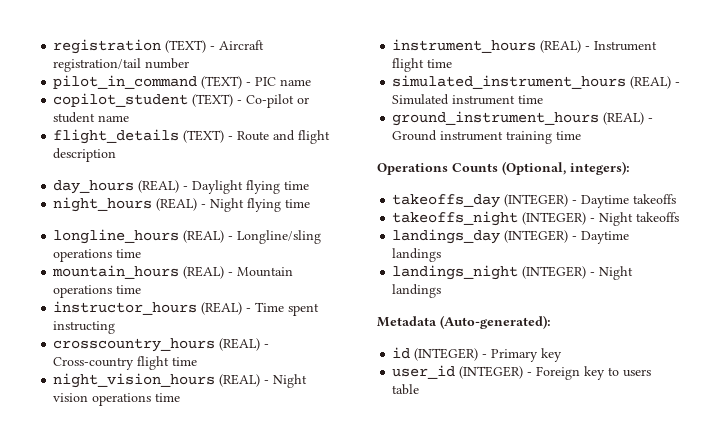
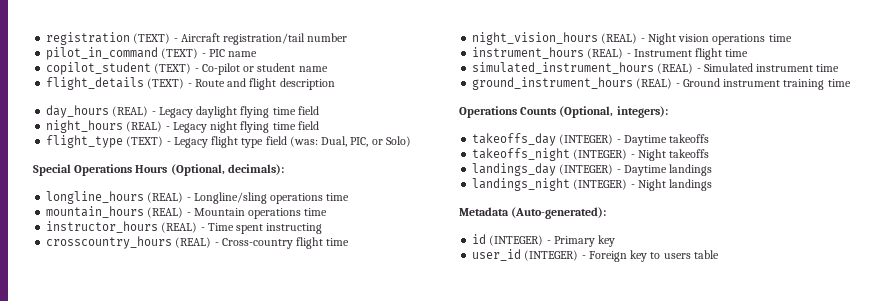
[192,180,310,194] Daylight flying time -> [158,106,319,118] Legacy daylight flying time field
[210,198,311,212] Night flying time -> [172,121,319,133] [46,135,411,148] [33,164,284,176] Legacy night flying time field // flight_type (TEXT) - Legacy flight type field (was: Dual, PIC, or Solo) // Special Operations Hours (Optional, decimals):

